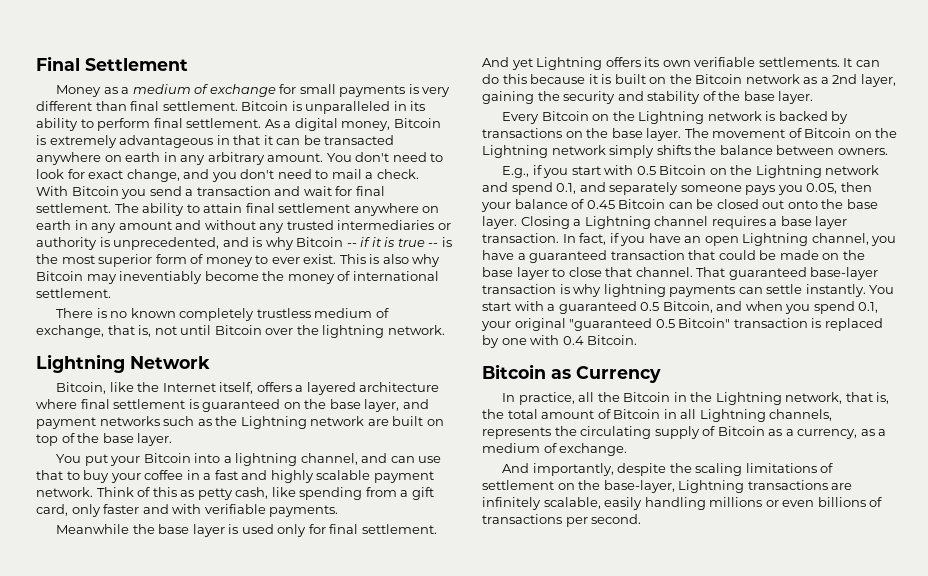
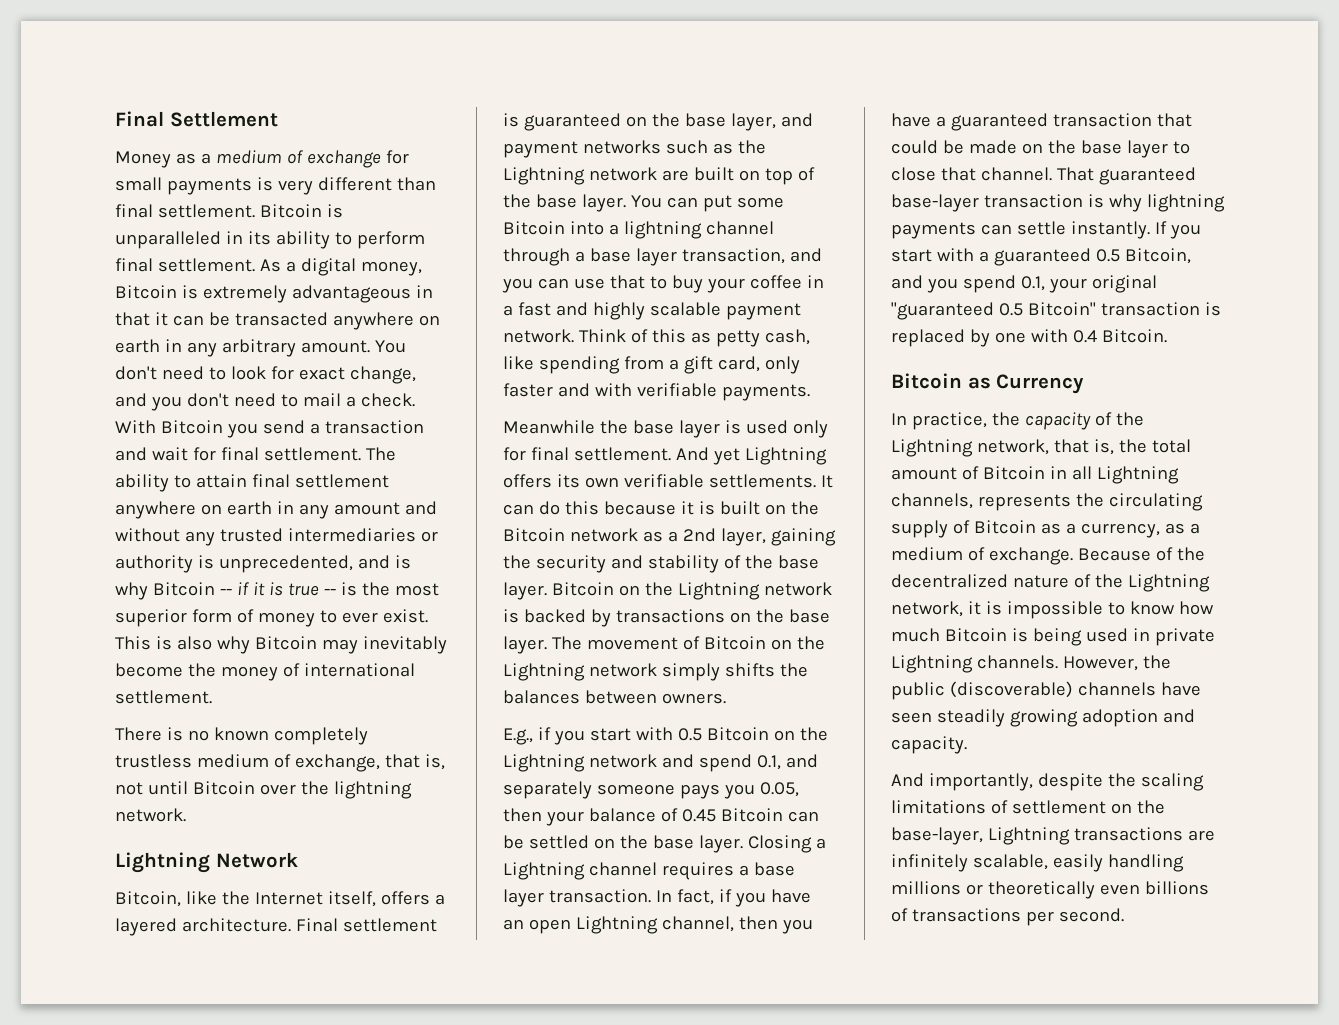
[119,271,203,284] ineventiably -> [362,636,447,654] inevitably
[359,382,440,392] [36,399,110,409] architecture where final -> [181,918,338,932] architecture. Final
[56,453,388,466] // You put your Bitcoin into a lightning channel, and -> [630,195,784,212] [503,221,774,239] [503,248,822,266] [502,278,533,293] You can put some Bitcoin into a lightning channel through a base layer transaction, and you
[502,112,540,124] // Every -> (547, 591) none
[719,145,773,155] balance -> [503,690,580,704] balances
[716,199,818,209] closed out onto -> [528,835,615,849] settled on
(869, 239) none -> [738,916,778,930] then
[869,285,895,294] You -> [1154,221,1201,239] If you
[745,301,783,311] when -> (923, 282) none
[578,392,687,402] all the Bitcoin in -> [991,412,1112,430] the capacity of
(628, 449) none -> [1077,547,1205,561] [891,574,1210,592] [891,601,1214,619] [891,628,1215,646] [891,655,1171,673] [891,681,1201,700] [891,709,1195,727] [891,736,967,754] Because of the decentralized nature of the Lightning network, it is impossible to know how much Bitcoin is being used in private Lightning channels. However, the public (discoverable) channels have seen steadily growing adoption and capacity.
(779, 503) none -> [987,881,1095,899] theoretically

